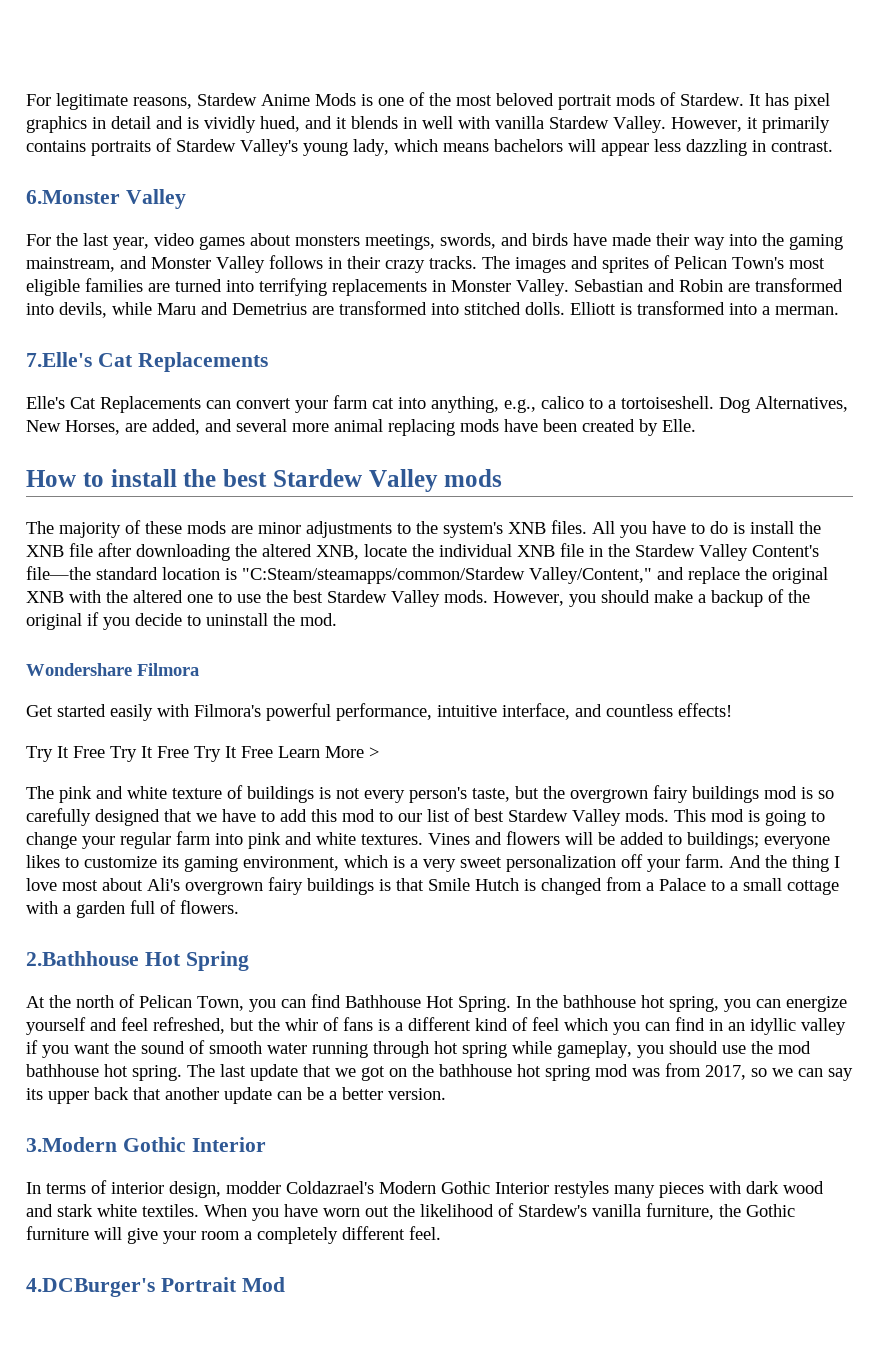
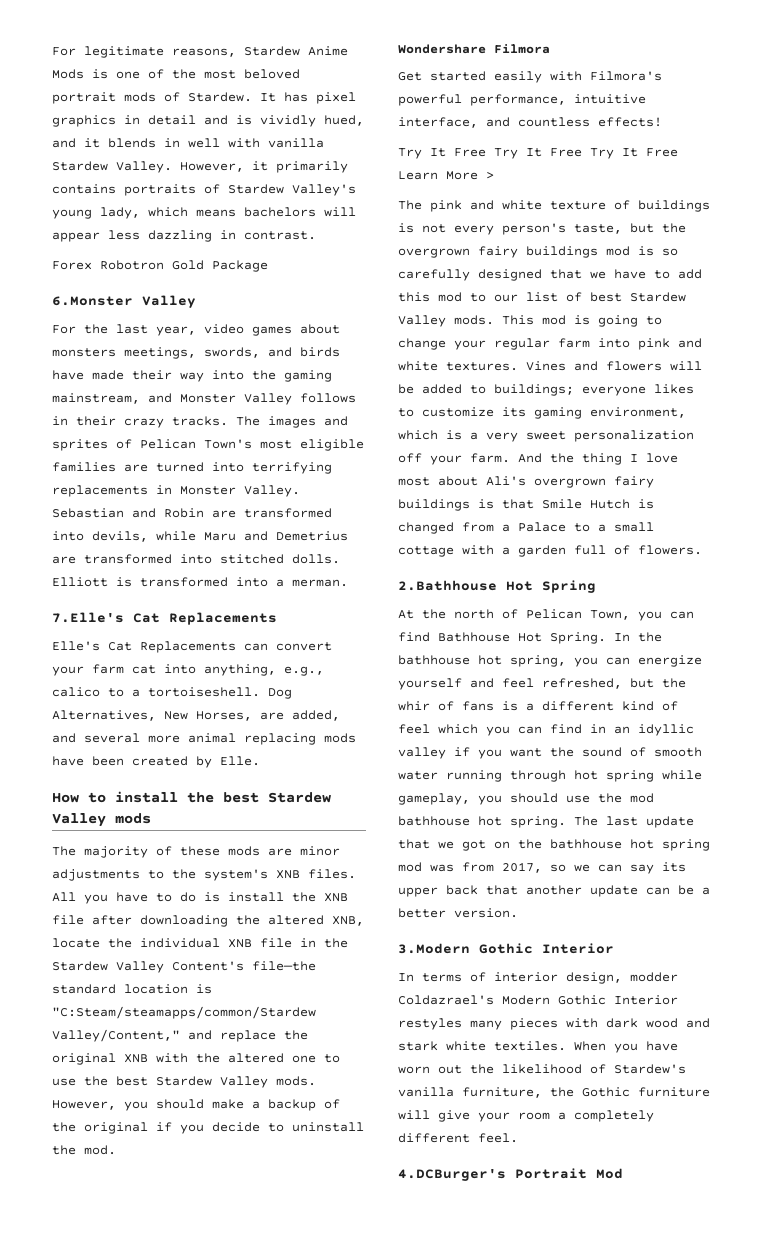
(833, 146) none -> [52,260,268,272] // Forex Robotron Gold Package

